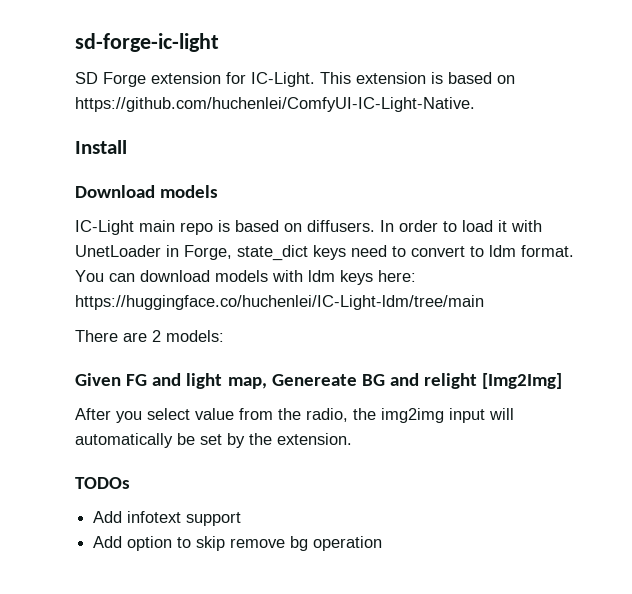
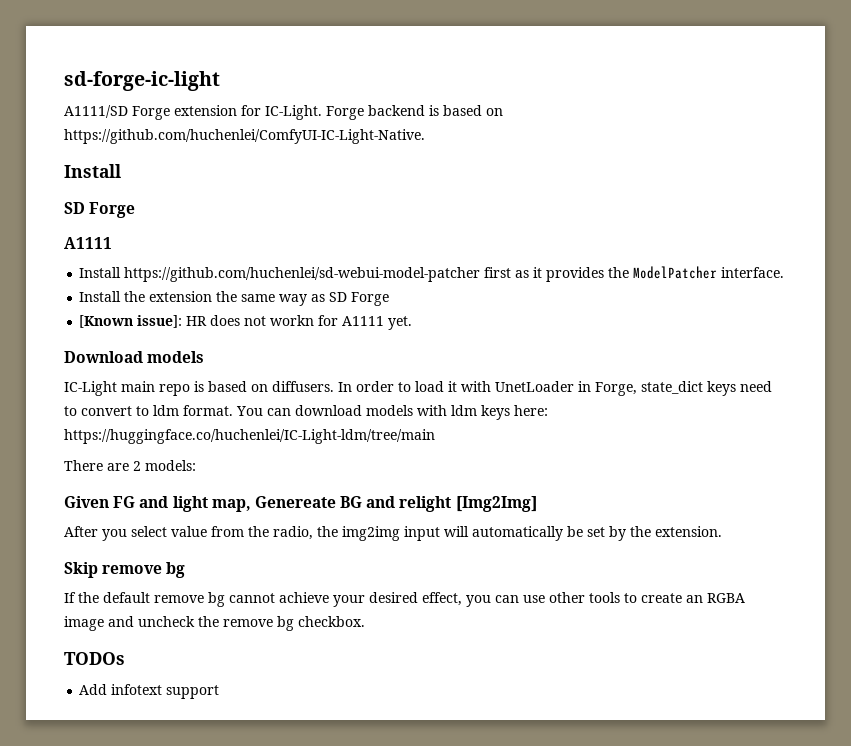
[75,72,98,84] SD -> [64,105,128,118] A1111/SD
[320,72,426,84] This extension -> [326,105,425,120] Forge backend
(127, 147) none -> [64,202,136,218] [64,237,112,249] [79,266,785,282] [79,291,390,306] [79,315,413,330] // SD Forge // A1111 // Install https://github.com/huchenlei/sd-webui-model-patcher first as it provides the ModelPatcher interface. // Install the extension the same way as SD Forge // [Known issue]: HR does not workn for A1111 yet.
[75,477,130,489] [93,511,242,526] [93,536,383,551] TODOs // Add infotext support // Add option to skip remove bg operation -> [64,562,186,578] [64,592,745,607] [64,616,365,631] [64,652,125,665] [79,684,220,699] Skip remove bg // If the default remove bg cannot achieve your desired effect, you can use other tools to create an RGBA image and uncheck the remove bg checkbox. // TODOs // Add infotext support

